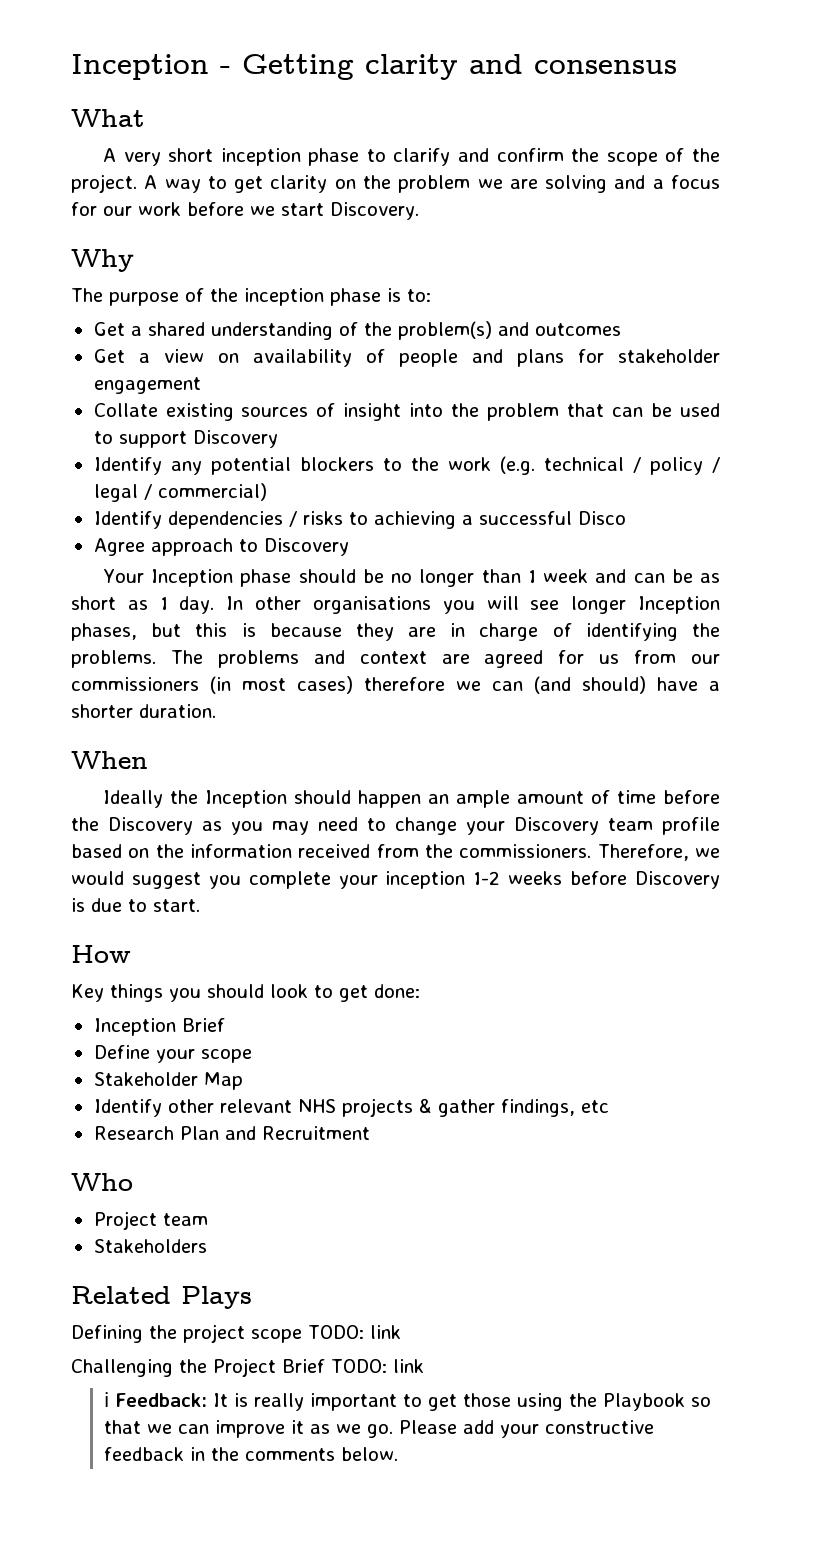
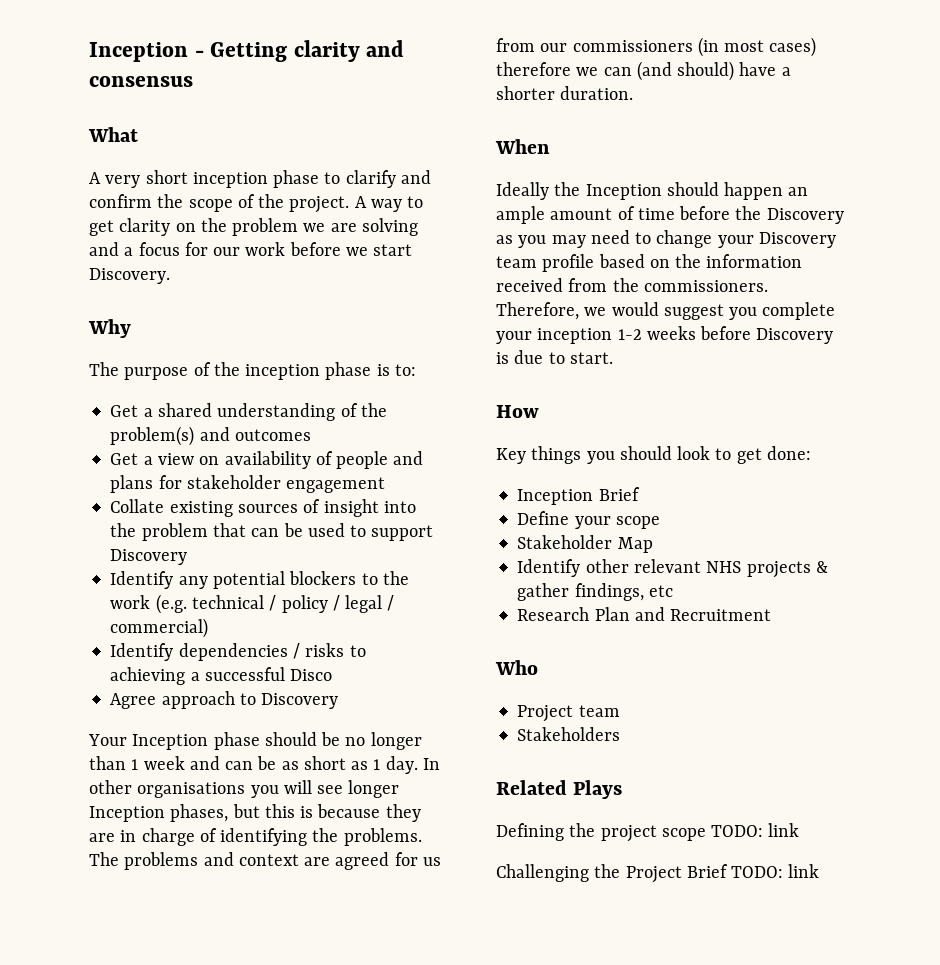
[104,1392,712,1411] [104,1420,655,1438] [104,1447,399,1461] // ℹ Feedback: It is really important to get those using the Playbook so that we can improve it as we go. Please add your constructive feedback in the comments below. -> (820, 871) none

